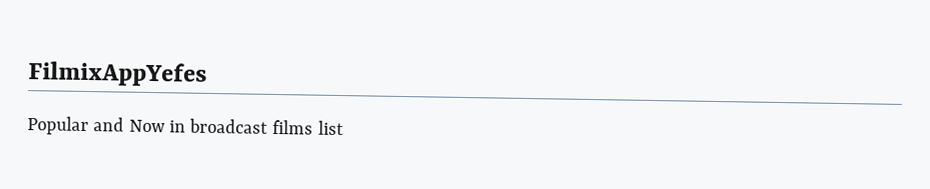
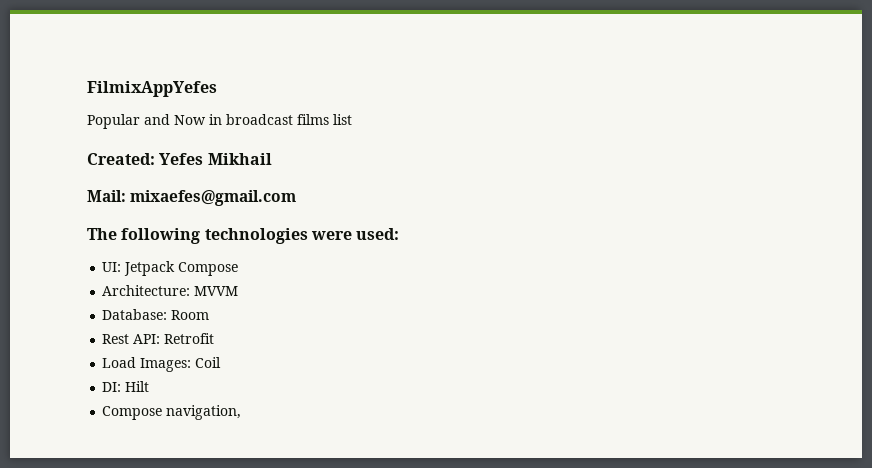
(344, 128) none -> [87,153,272,165] [87,190,297,206] [87,228,400,244] [102,261,239,276] [102,285,239,296] [102,309,210,320] [102,333,215,344] [102,357,222,372] [102,381,150,392] [102,405,242,420] // Created: Yefes Mikhail // Mail: mixaefes@gmail.com // The following technologies were used: // UI: Jetpack Compose // Architecture: MVVM // Database: Room // Rest API: Retrofit // Load Images: Coil // DI: Hilt // Compose navigation,

